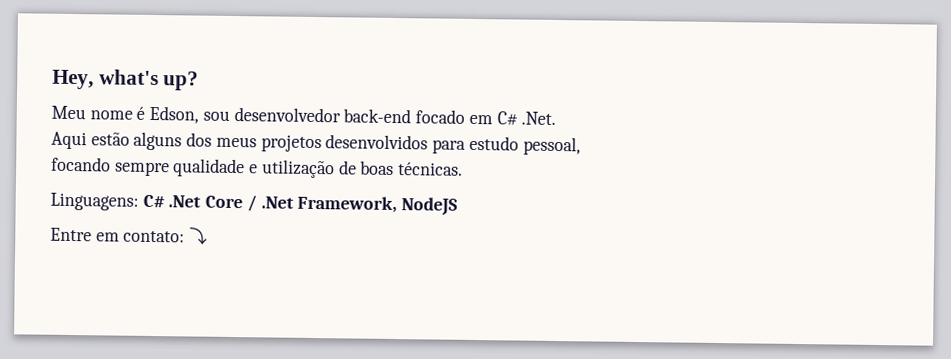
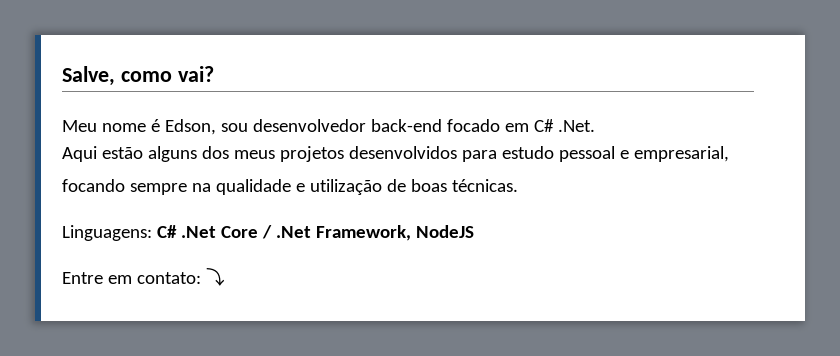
[52,69,200,91] Hey, what's up? -> [62,66,214,86] Salve, como vai?
[522,136,581,156] pessoal, -> [558,146,729,162] pessoal e empresarial,
(170, 169) none -> [191,183,211,192] na

